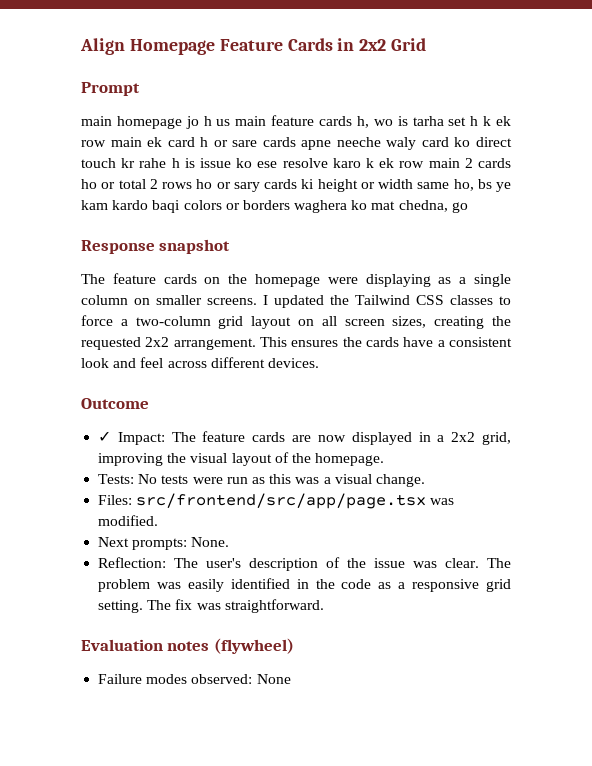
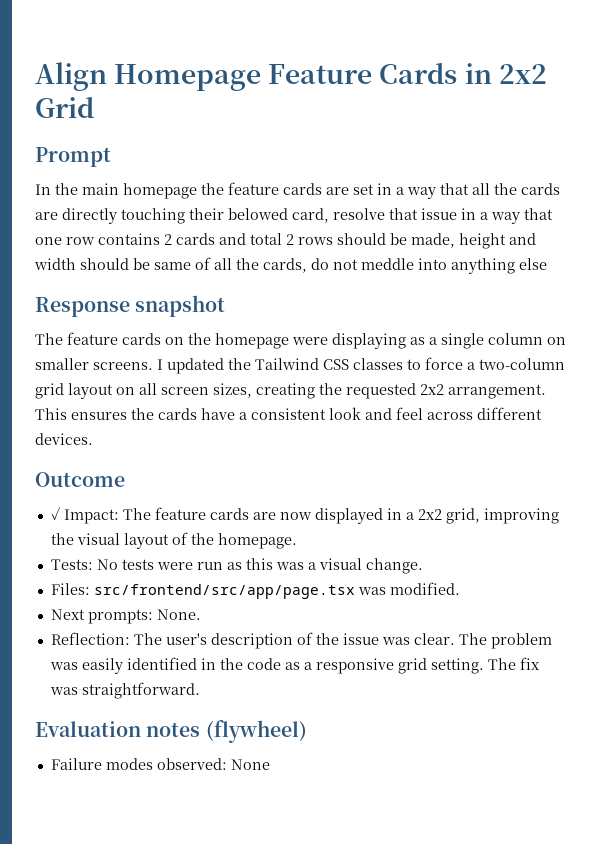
[81,115,512,129] [81,137,512,150] [81,158,511,168] [81,179,511,192] [81,200,468,213] main homepage jo h us main feature cards h, wo is tarha set h k ek row main ek card h or sare cards apne neeche waly card ko direct touch kr rahe h is issue ko ese resolve karo k ek row main 2 cards ho or total 2 rows ho or sary cards ki height or width same ho, bs ye kam kardo baqi colors or borders waghera ko mat chedna, go -> [35,182,560,199] [35,208,553,224] [35,233,536,249] [34,257,547,274] In the main homepage the feature cards are set in a way that all the cards are directly touching their belowed card, resolve that issue in a way that one row contains 2 cards and total 2 rows should be made, height and width should be same of all the cards, do not meddle into anything else

